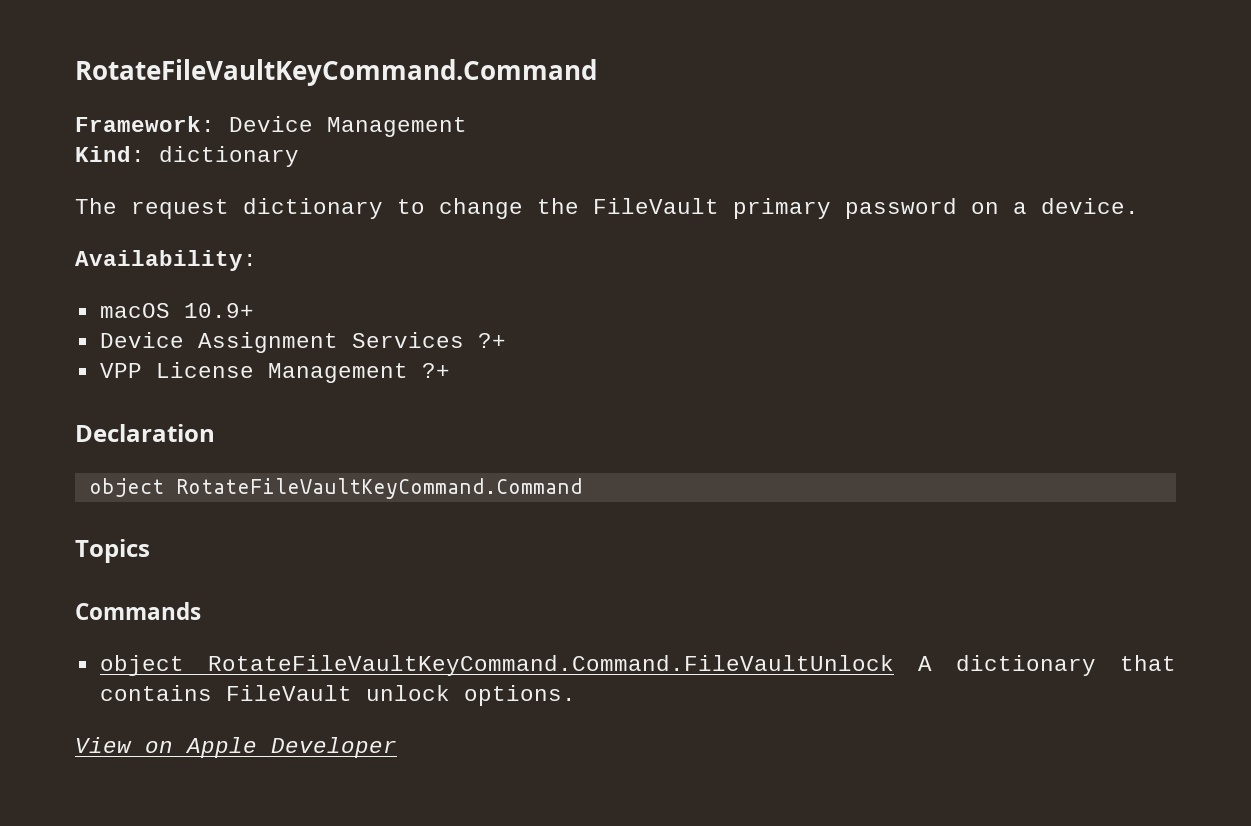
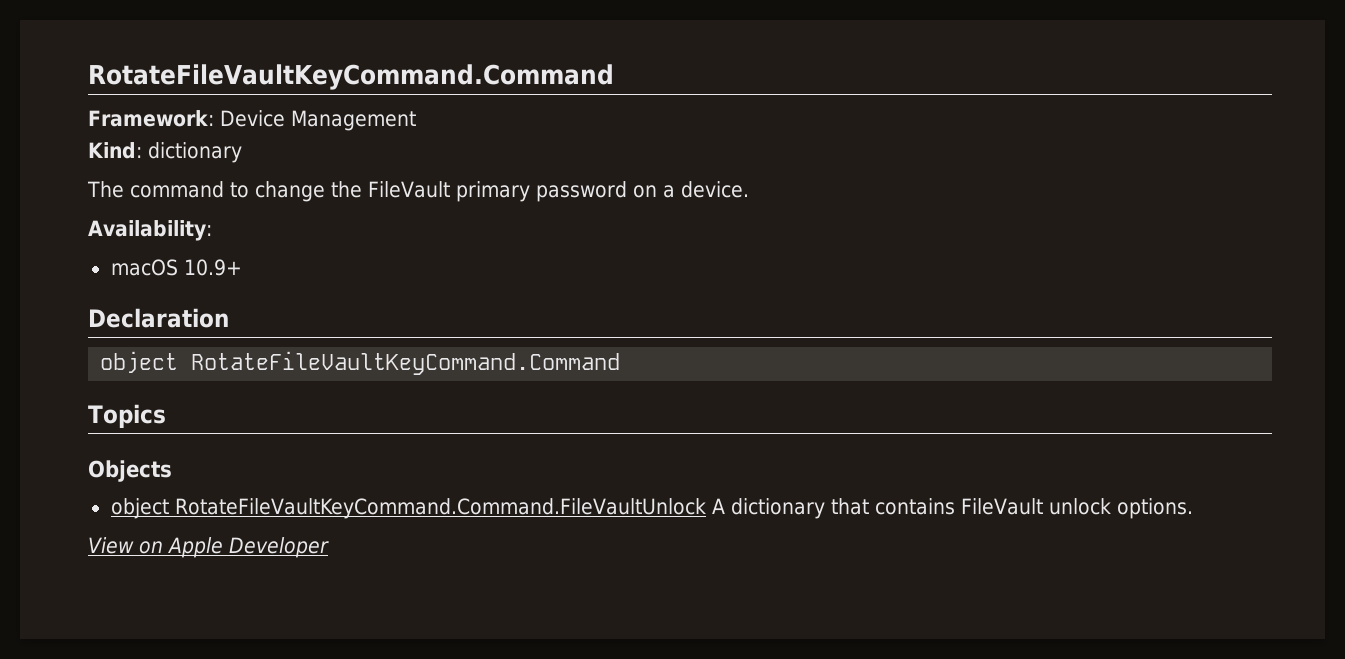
[131,198,383,219] request dictionary -> [130,181,224,198] command
[99,332,506,353] [99,362,450,383] // Device Assignment Services ?+ // VPP License Management ?+ -> (242, 267) none
[75,602,201,620] Commands -> [88,460,172,482] Objects

